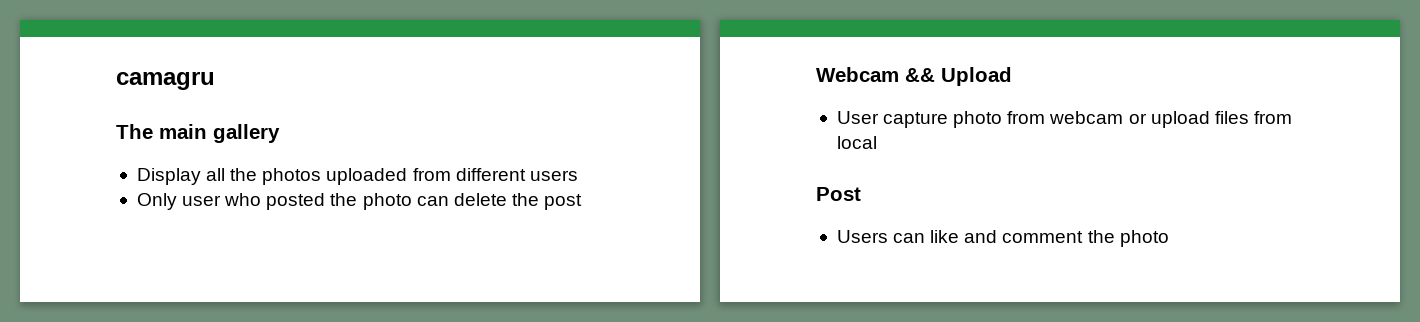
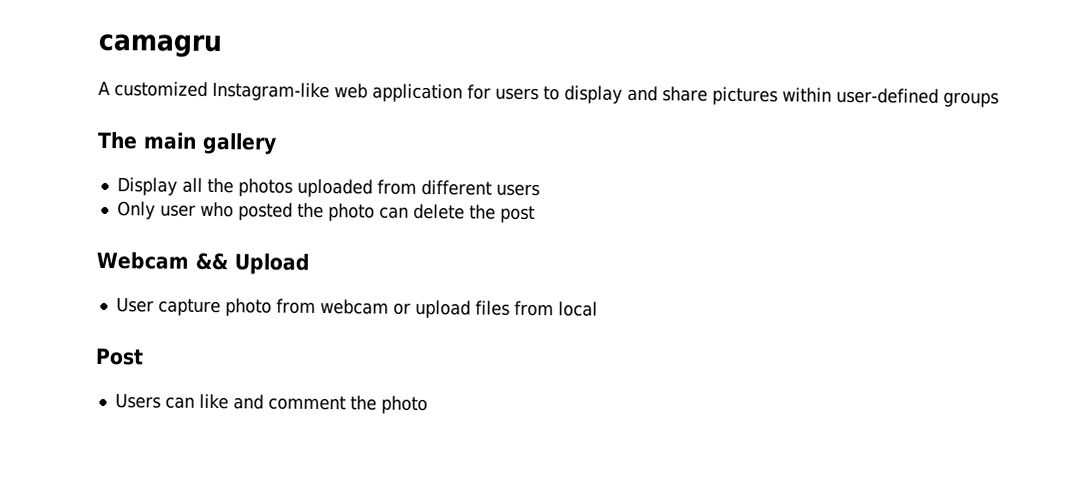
(215, 81) none -> [98,80,999,108] // A customized Instagram-like web application for users to display and share pictures within user-defined groups

